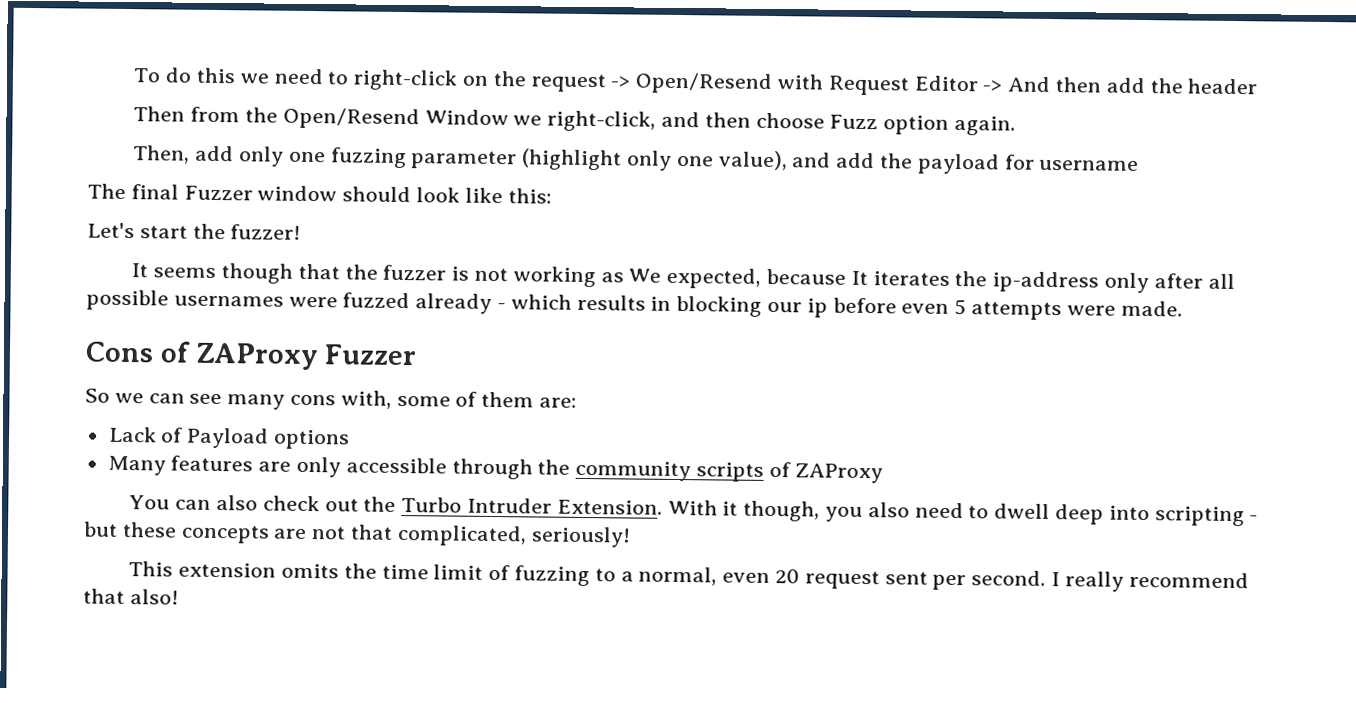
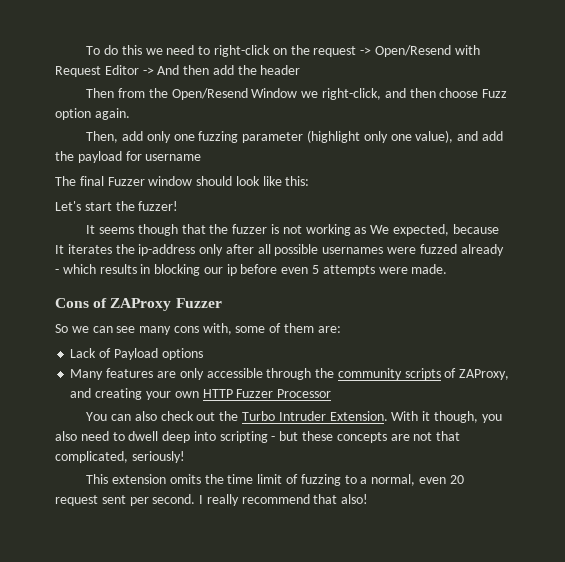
[794,463,883,484] ZAProxy -> [459,369,510,380] [70,388,332,400] ZAProxy, and creating your own HTTP Fuzzer Processor

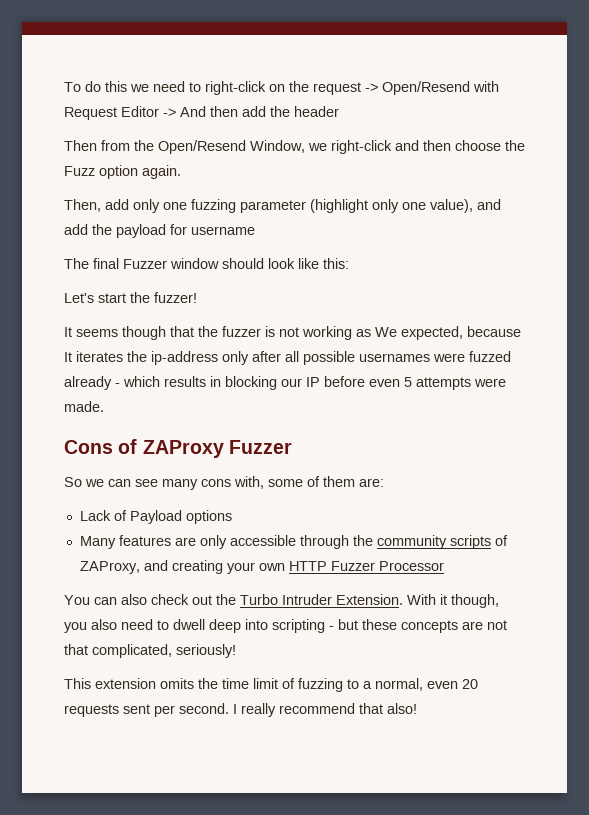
[251,88,381,100] Window we right-click, -> [250,140,392,154] Window, we right-click
(479, 93) none -> [505,140,525,151] the
[226,264,237,276] ip -> [306,377,320,387] IP
[55,495,98,506] request -> [64,704,119,717] requests

